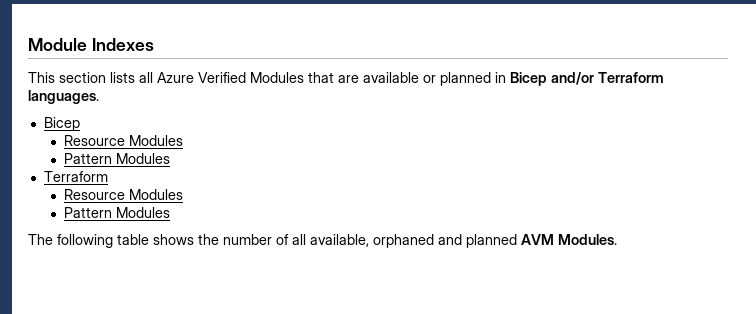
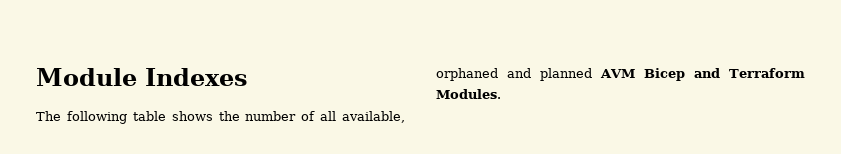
[28,72,664,86] [28,90,99,104] [43,117,80,131] [64,135,184,146] [64,153,171,164] [43,171,108,182] [64,189,184,200] [64,207,171,218] // This section lists all Azure Verified Modules that are available or planned in Bicep and/or Terraform languages. // Bicep // Resource Modules // Pattern Modules // Terraform // Resource Modules // Pattern Modules -> (248, 77) none
(554, 239) none -> [644,68,806,81] Bicep and Terraform

